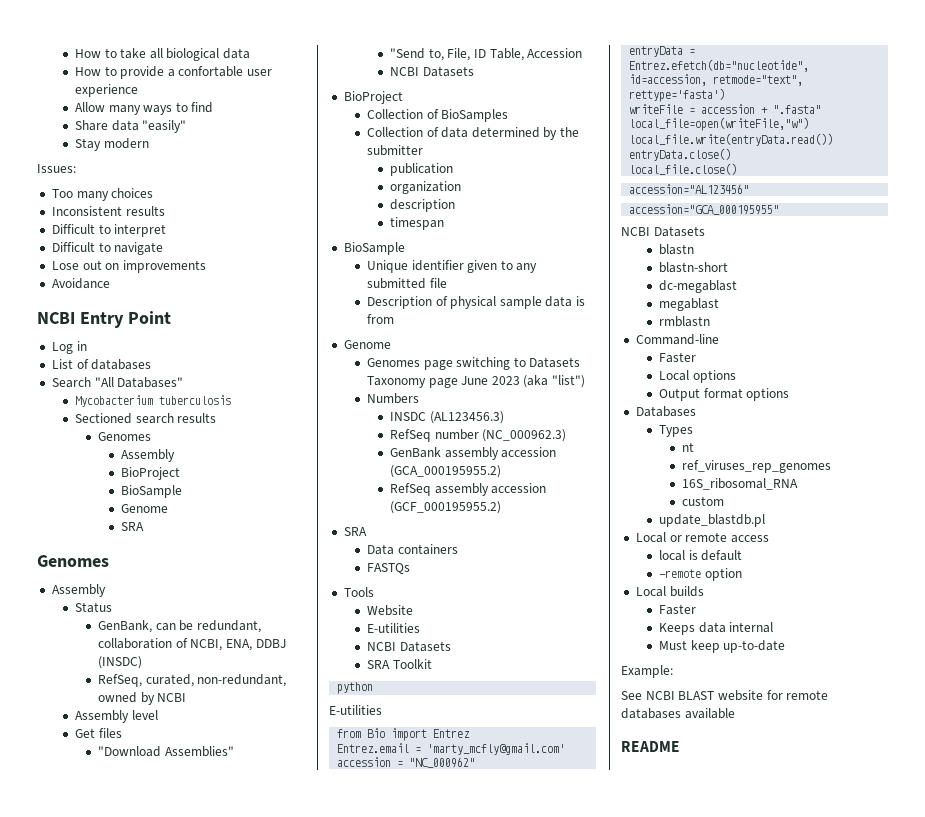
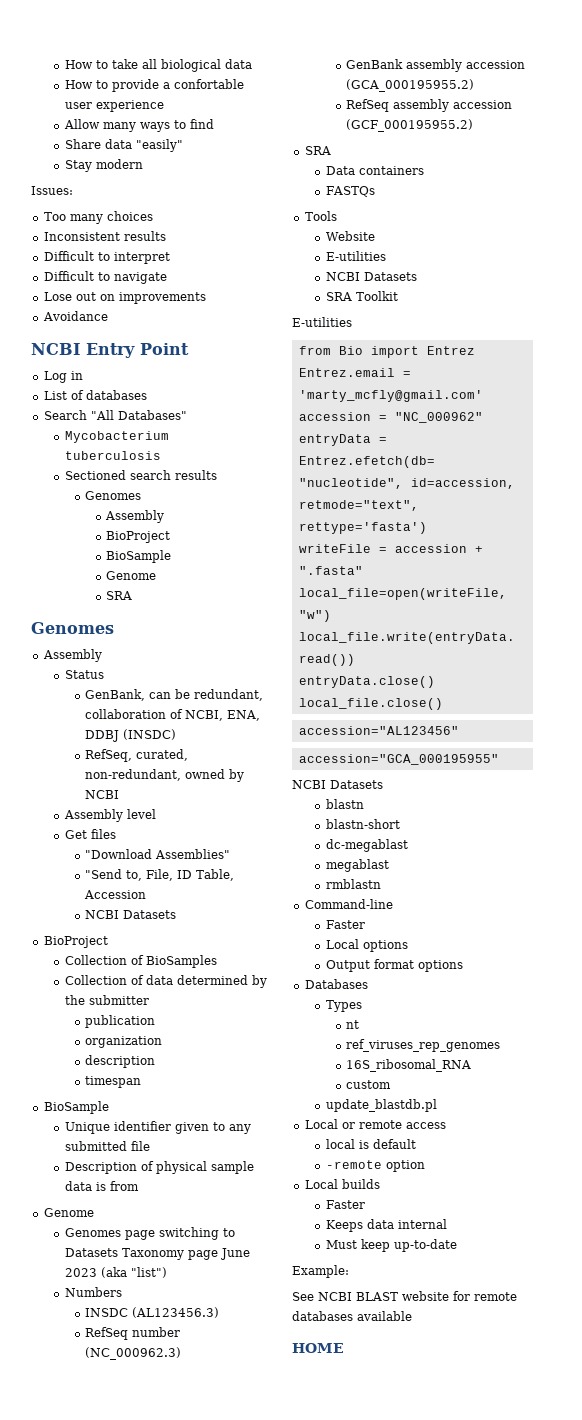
[337,682,374,694] // python -> (398, 296) none
[621,741,680,752] README -> [292,1343,344,1353] HOME

